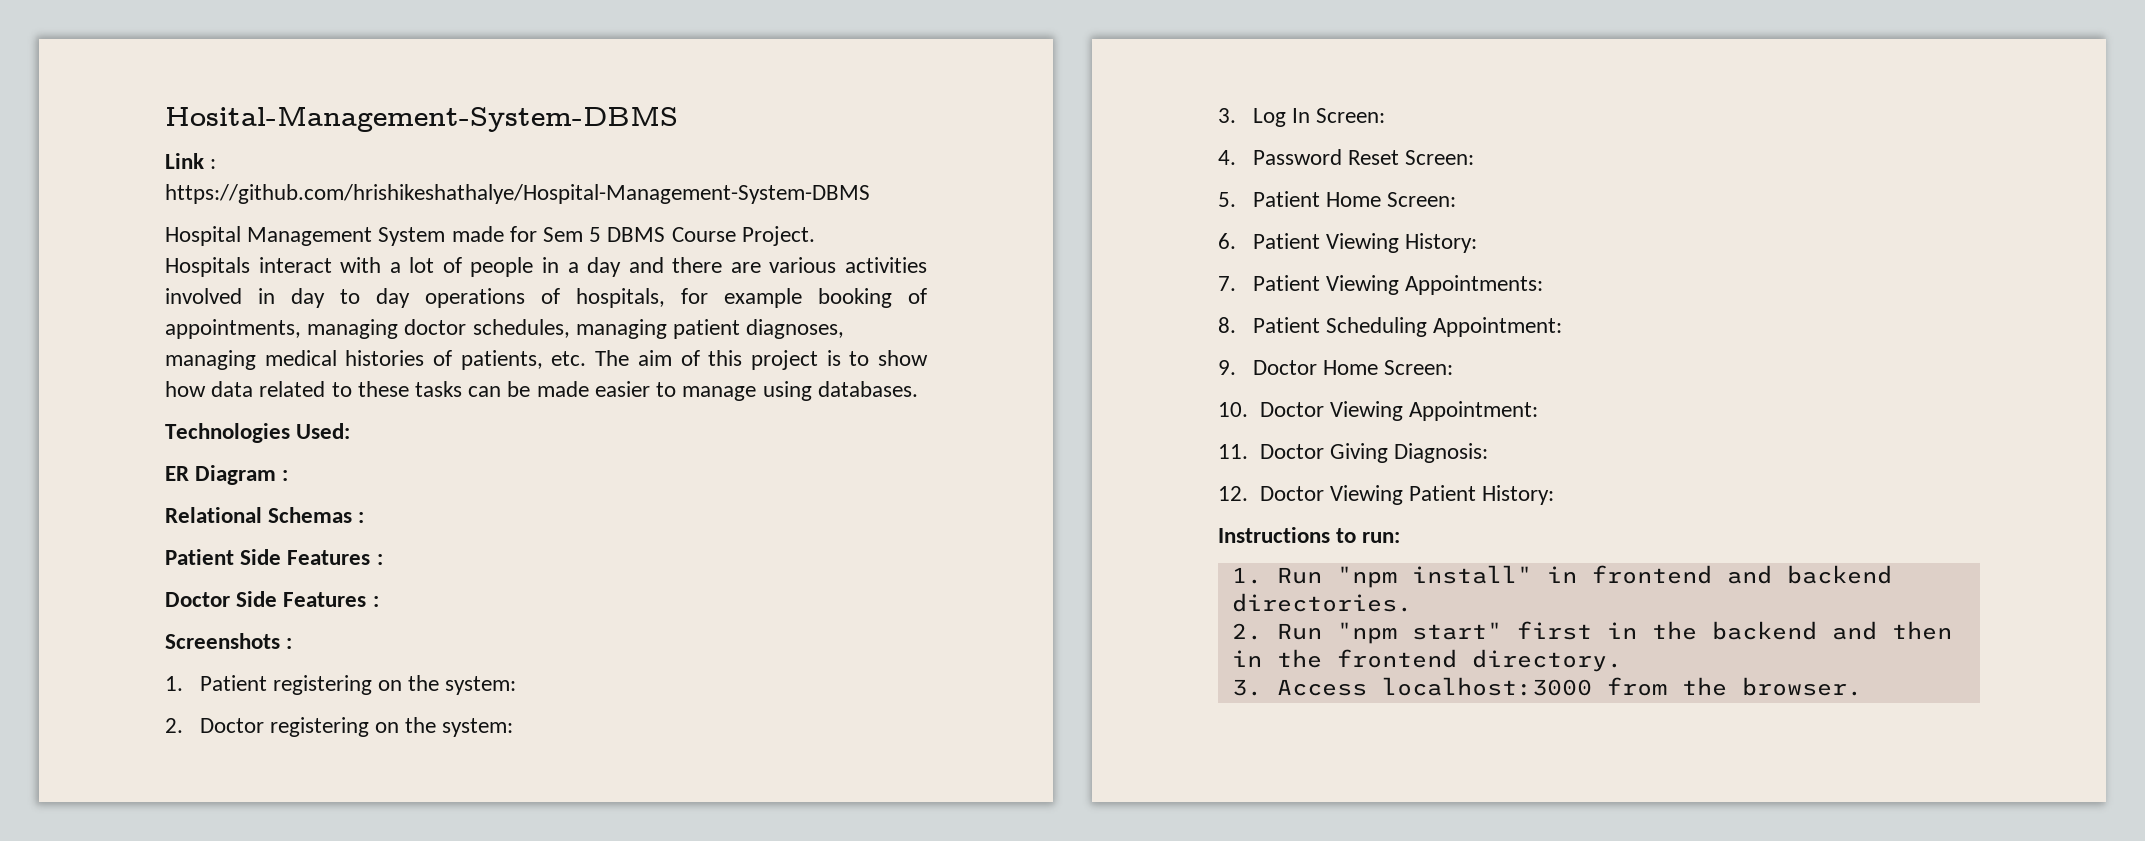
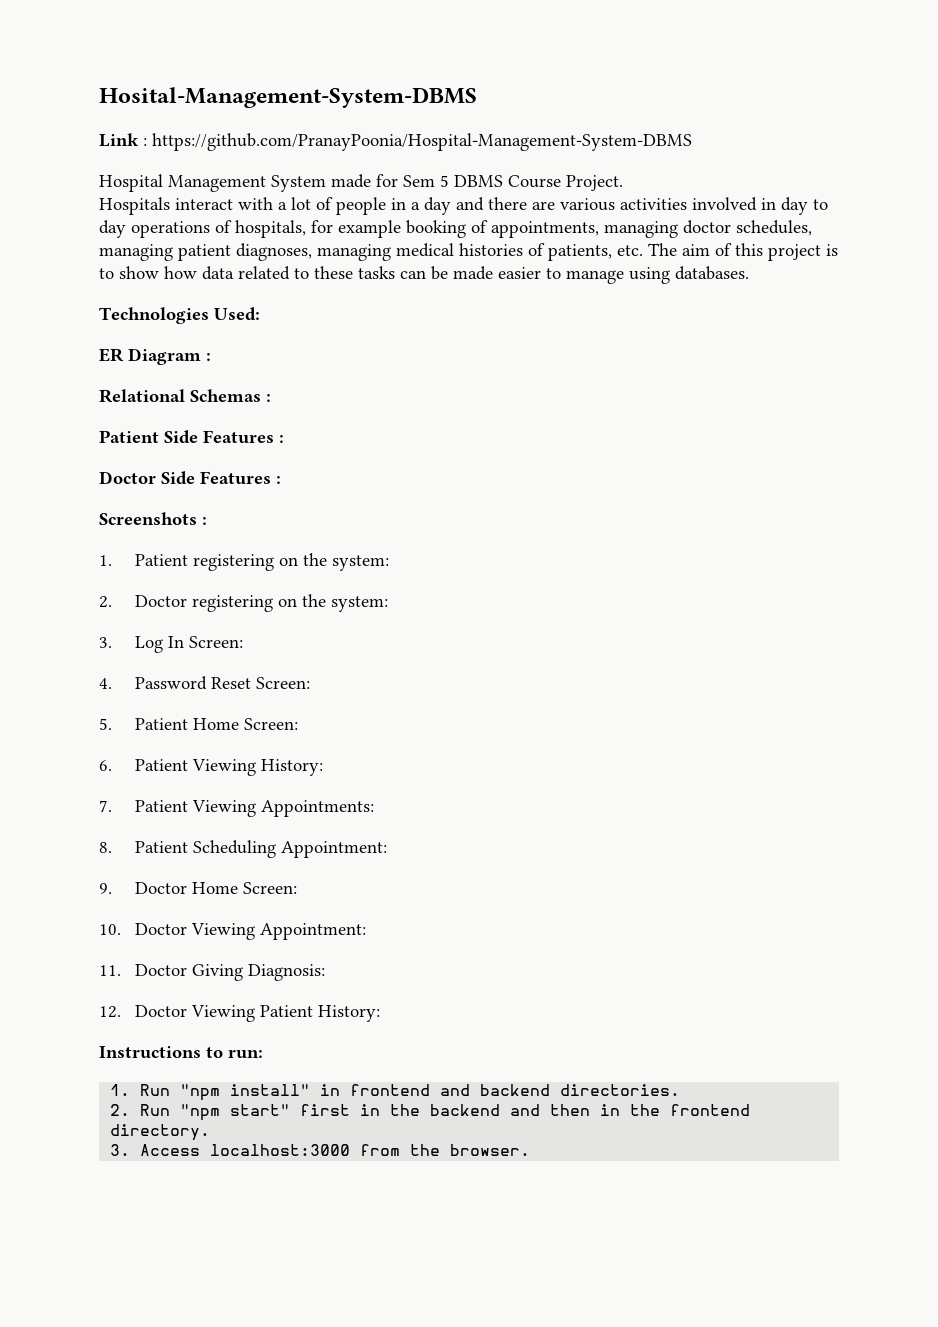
[165,184,870,204] https://github.com/hrishikeshathalye/Hospital-Management-System-DBMS -> [152,133,692,151] https://github.com/PranayPoonia/Hospital-Management-System-DBMS

